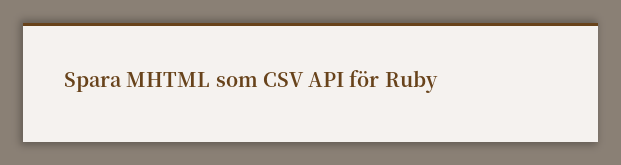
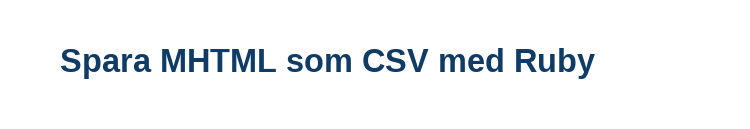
[308,70,380,87] API för -> [438,48,505,72] med

